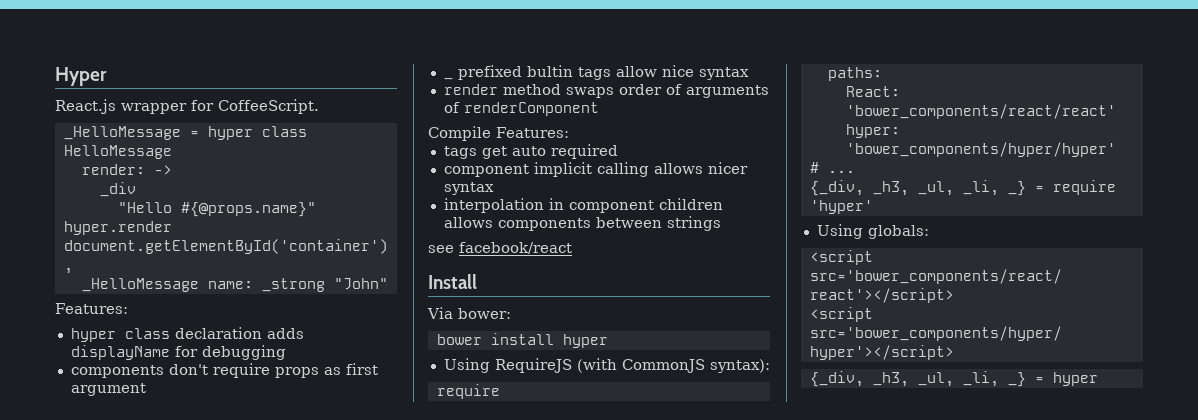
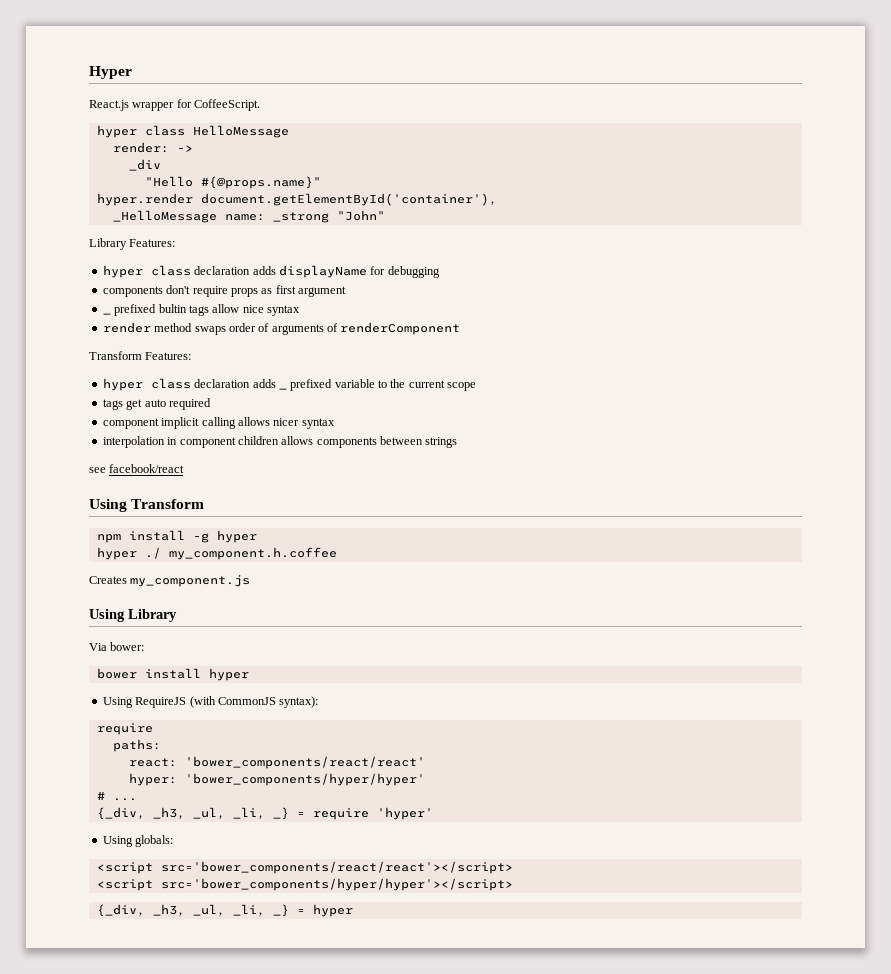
[63,126,199,140] _HelloMessage = -> (261, 105) none
(388, 284) none -> [89,238,127,250] Library
[428,126,569,141] Compile Features: -> [89,351,192,360] [102,378,276,391] [278,379,477,391] Transform Features: // hyper class declaration adds _ prefixed variable to the current scope
[428,274,477,289] Install -> [89,499,205,512] [96,530,257,543] [96,547,337,560] [89,575,251,587] [89,609,177,622] Using Transform // npm install -g hyper // hyper ./ my_component.h.coffee // Creates my_component.js // Using Library
[845,86,900,97] React: -> [128,758,177,767] react:

